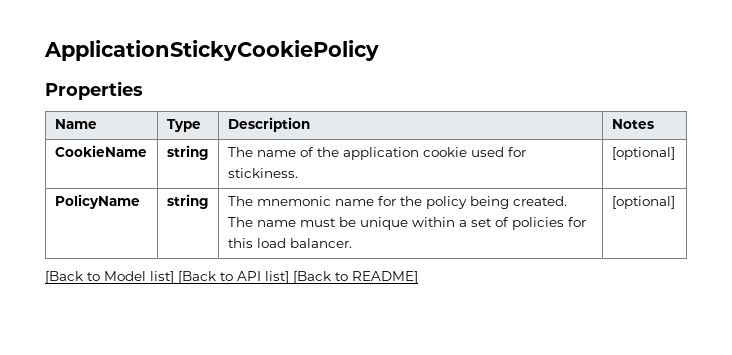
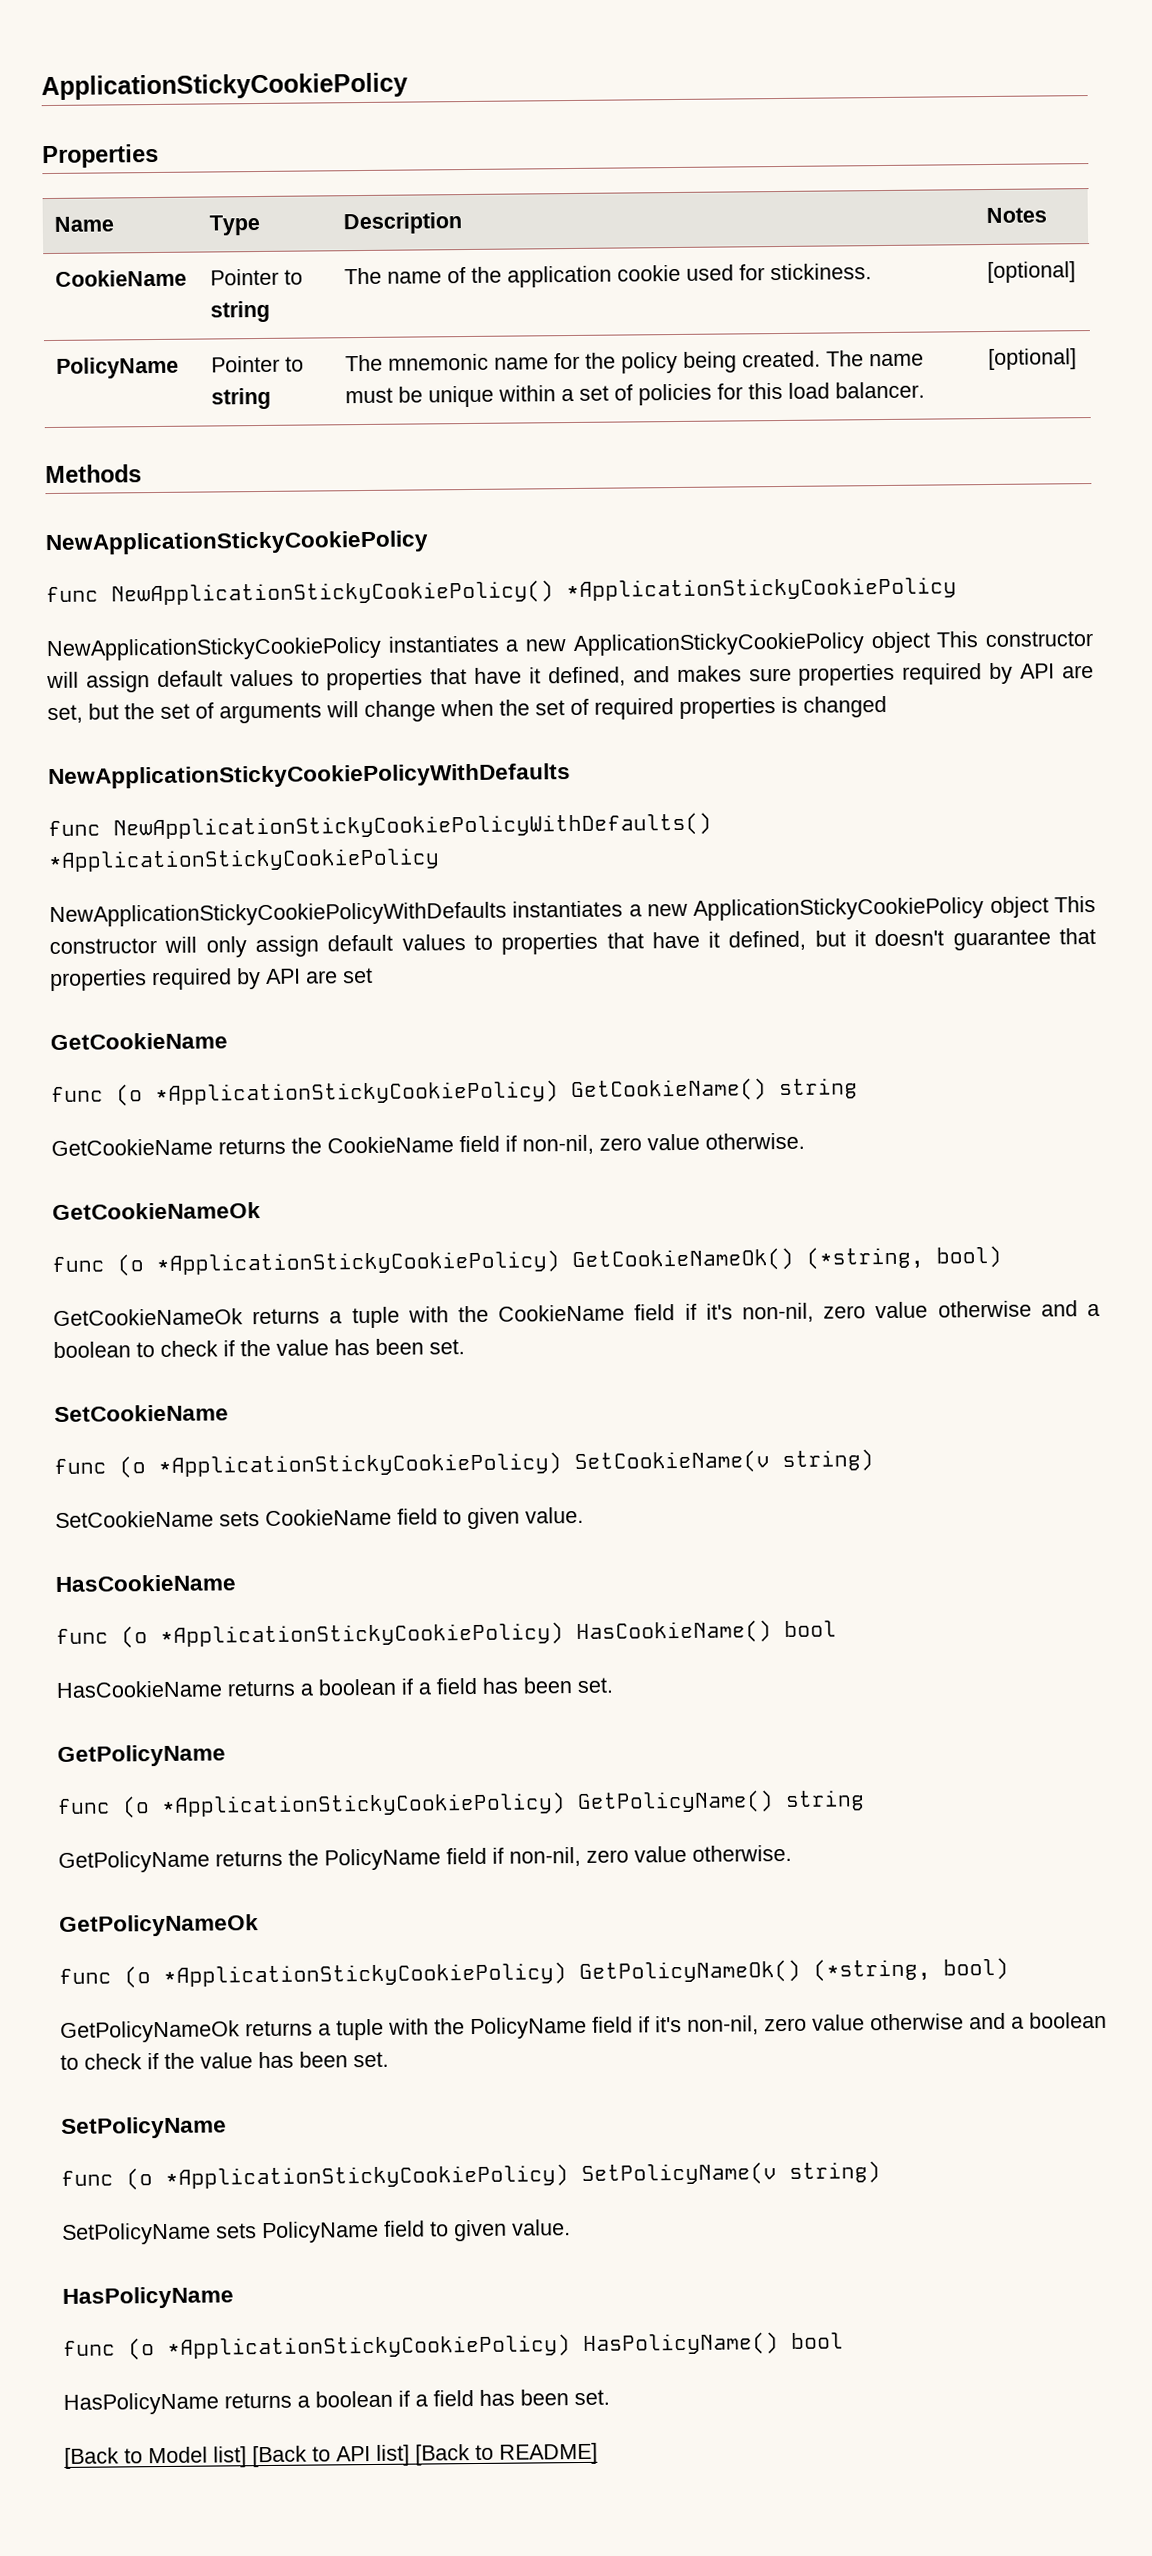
(147, 151) none -> [209,268,303,286] Pointer to
(140, 201) none -> [210,355,304,373] Pointer to
(675, 202) none -> [45,464,142,484] [45,530,429,556] [46,577,957,607] [46,631,1093,662] [46,662,1094,693] [47,695,887,724] [48,763,571,790] [48,812,712,841] [48,848,440,873] [49,895,1096,928] [49,927,1096,958] [50,967,373,992] [50,1032,228,1051] [51,1078,858,1107] [51,1132,805,1157] [52,1202,261,1221] [52,1245,1002,1277] [53,1300,1101,1329] [53,1338,465,1359] [54,1404,229,1423] [54,1449,874,1479] [55,1506,584,1530] [55,1574,236,1593] [56,1620,837,1649] [56,1677,613,1699] [57,1744,226,1767] [57,1790,865,1819] [58,1844,792,1873] [59,1914,259,1937] [59,1957,1009,1989] [60,2011,1107,2043] [60,2051,389,2070] [61,2116,227,2139] [61,2161,881,2191] [62,2219,571,2245] [62,2286,234,2309] [63,2332,844,2361] [63,2389,610,2415] // Methods // NewApplicationStickyCookiePolicy // func NewApplicationStickyCookiePolicy() *ApplicationStickyCookiePolicy // NewApplicationStickyCookiePolicy instantiates a new ApplicationStickyCookiePolicy object This constructor will assign default values to properties that have it defined, and makes sure properties required by API are set, but the set of arguments will change when the set of required properties is changed // NewApplicationStickyCookiePolicyWithDefaults // func NewApplicationStickyCookiePolicyWithDefaults() *ApplicationStickyCookiePolicy // NewApplicationStickyCookiePolicyWithDefaults instantiates a new ApplicationStickyCookiePolicy object This constructor will only assign default values to properties that have it defined, but it doesn't guarantee that properties required by API are set // GetCookieName // func (o *ApplicationStickyCookiePolicy) GetCookieName() string // GetCookieName returns the CookieName field if non-nil, zero value otherwise. // GetCookieNameOk // func (o *ApplicationStickyCookiePolicy) GetCookieNameOk() (*string, bool) // GetCookieNameOk returns a tuple with the CookieName field if it's non-nil, zero value otherwise and a boolean to check if the value has been set. // SetCookieName // func (o *ApplicationStickyCookiePolicy) SetCookieName(v string) // SetCookieName sets CookieName field to given value. // HasCookieName // func (o *ApplicationStickyCookiePolicy) HasCookieName() bool // HasCookieName returns a boolean if a field has been set. // GetPolicyName // func (o *ApplicationStickyCookiePolicy) GetPolicyName() string // GetPolicyName returns the PolicyName field if non-nil, zero value otherwise. // GetPolicyNameOk // func (o *ApplicationStickyCookiePolicy) GetPolicyNameOk() (*string, bool) // GetPolicyNameOk returns a tuple with the PolicyName field if it's non-nil, zero value otherwise and a boolean to check if the value has been set. // SetPolicyName // func (o *ApplicationStickyCookiePolicy) SetPolicyName(v string) // SetPolicyName sets PolicyName field to given value. // HasPolicyName // func (o *ApplicationStickyCookiePolicy) HasPolicyName() bool // HasPolicyName returns a boolean if a field has been set.

